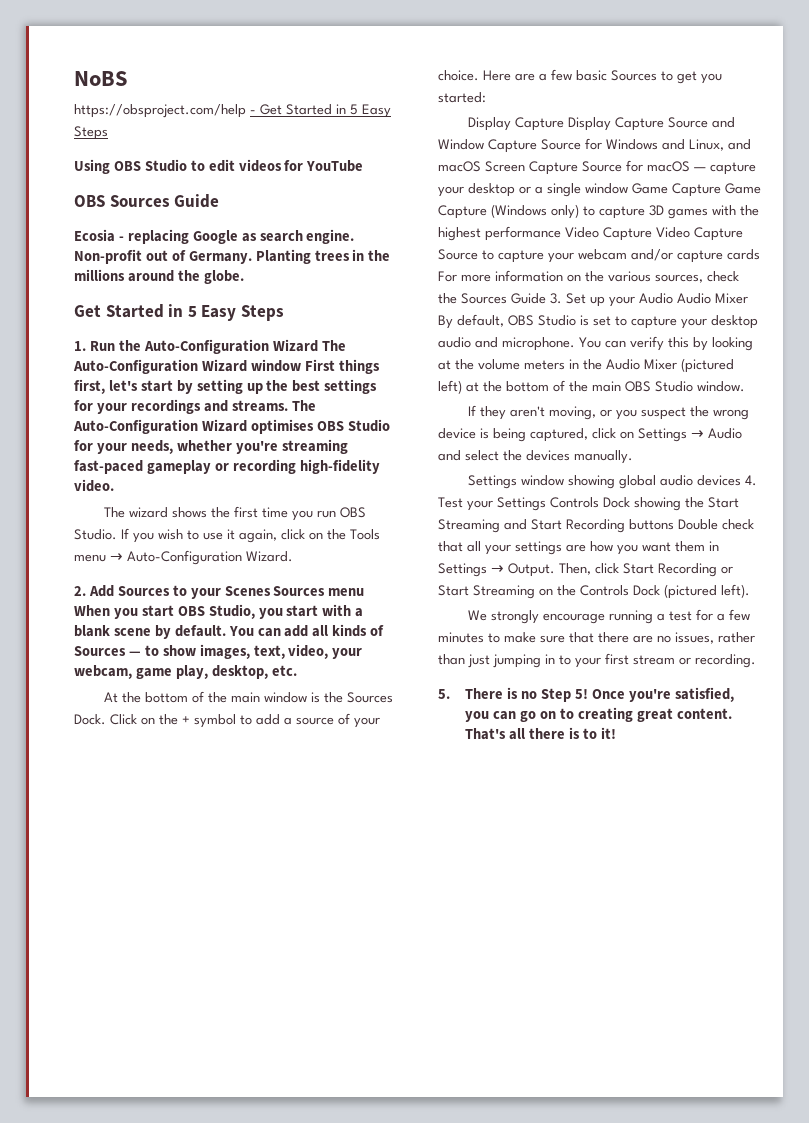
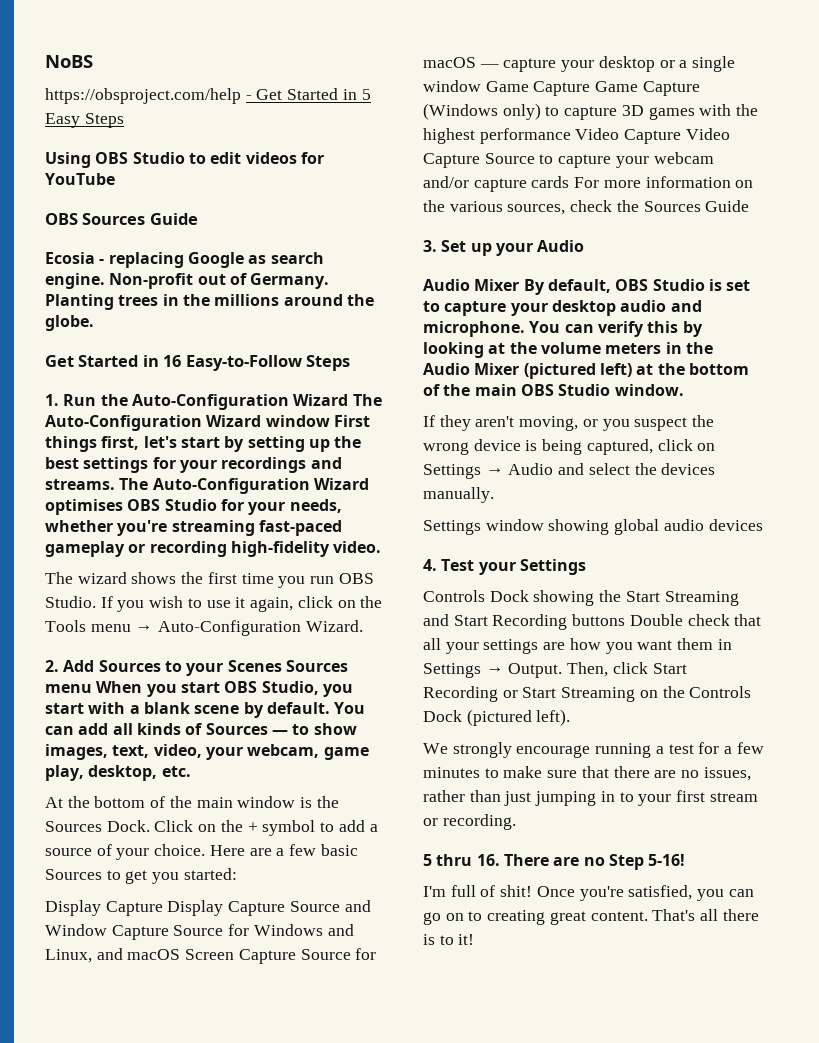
[187,305,237,321] 5 Easy -> [163,355,302,371] 16 Easy-to-Follow
(546, 298) none -> (750, 206) //
(673, 298) none -> (585, 246) //
(742, 480) none -> (763, 525) //
(546, 504) none -> (586, 567) //
[438,687,588,702] 5. There is no Step 5! -> [423,854,686,870] [423,885,533,897] 5 thru 16. There are no Step 5-16! // I'm full of shit!

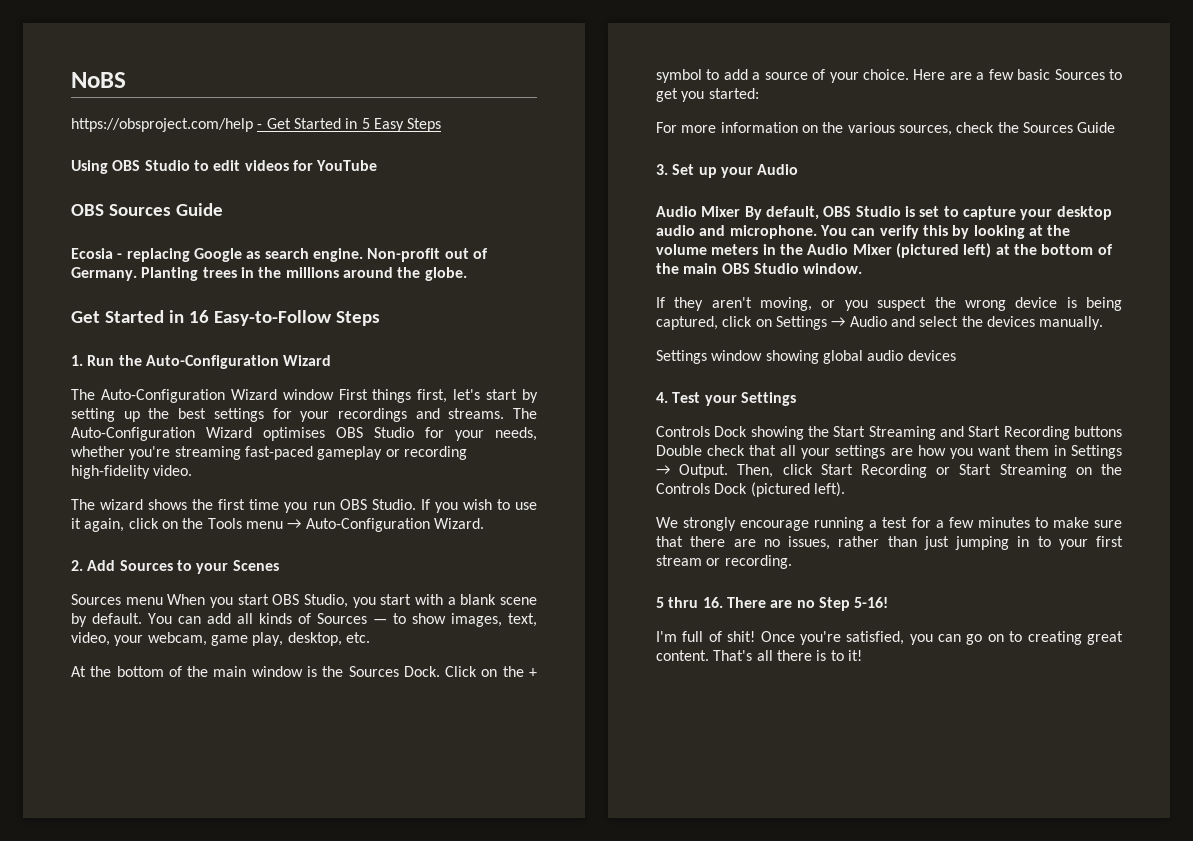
(349, 400) none -> (332, 360) //
(282, 666) none -> (279, 565) //
[45,900,371,916] [45,924,354,940] [45,948,377,964] [423,56,736,72] [423,80,700,96] [423,103,759,120] [423,128,730,144] [423,152,714,168] [423,176,570,192] Display Capture Display Capture Source and Window Capture Source for Windows and Linux, and macOS Screen Capture Source for macOS — capture your desktop or a single window Game Capture Game Capture (Windows only) to capture 3D games with the highest performance Video Capture Video Capture Source to capture your webcam and/or capture cards -> (759, 93) none

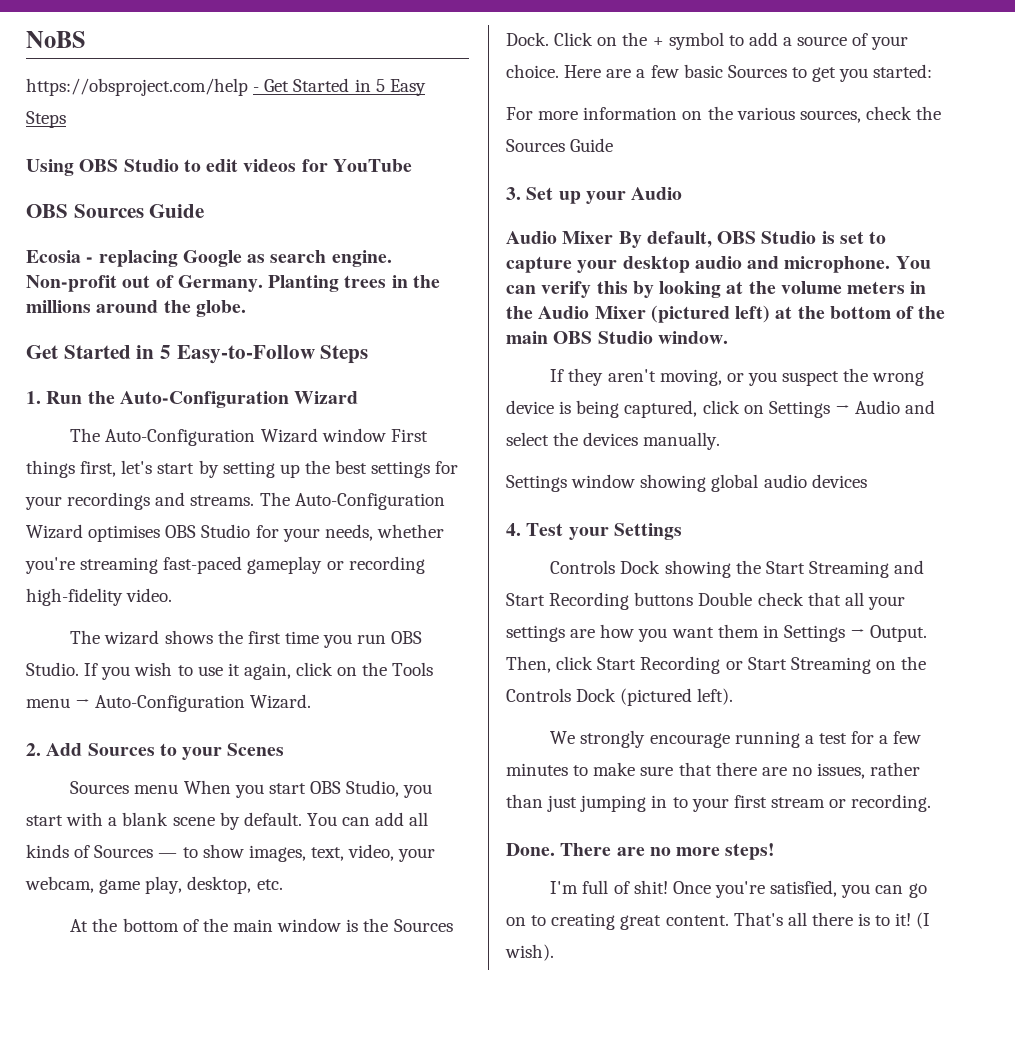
[188,310,209,323] 16 -> [160,345,172,359] 5
[656,597,723,608] 5 thru 16. -> [506,843,555,856] Done.
[818,597,889,611] Step 5-16! -> [676,843,776,860] more steps!
(862, 655) none -> [916,912,931,929] [505,944,554,961] (I wish).

